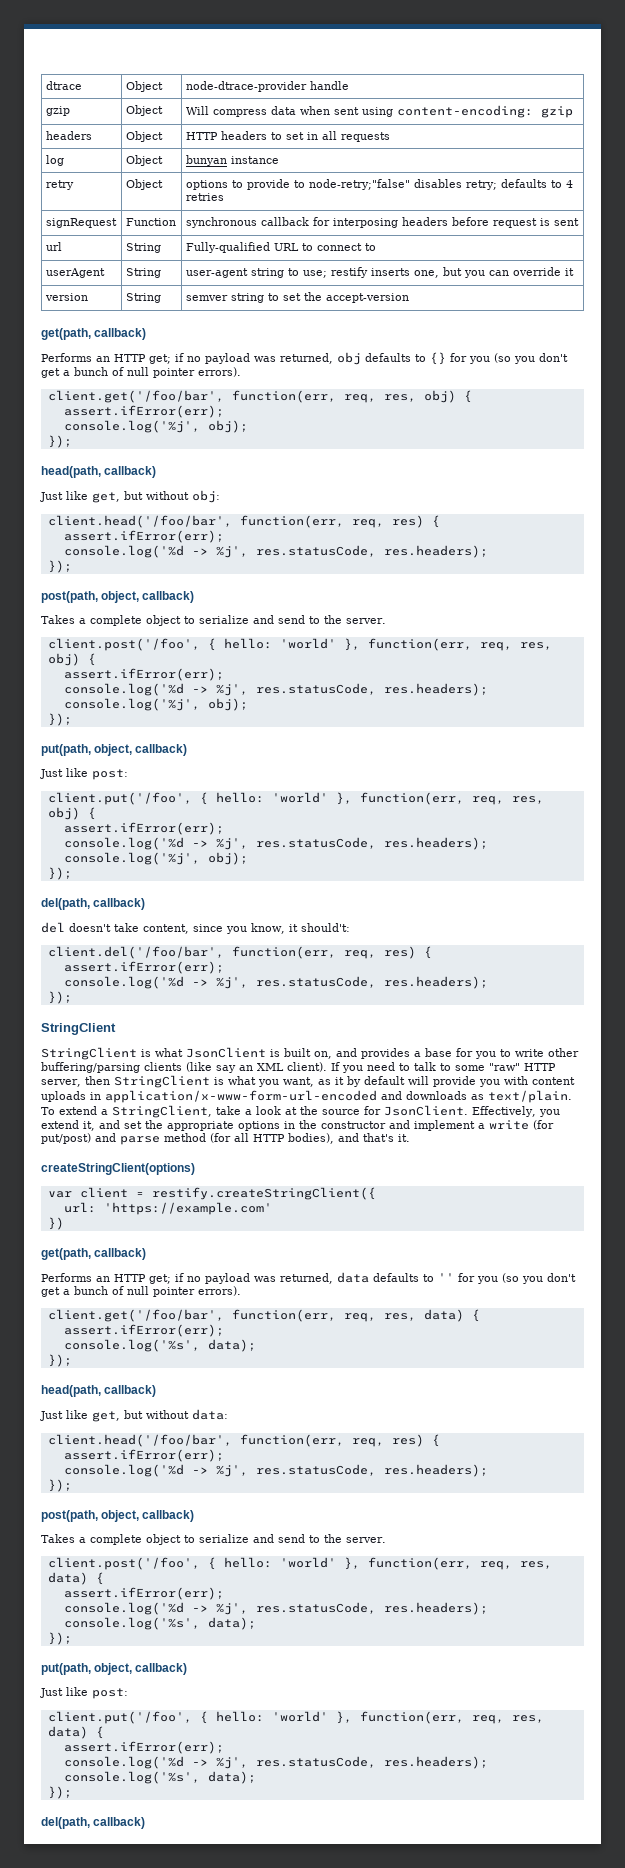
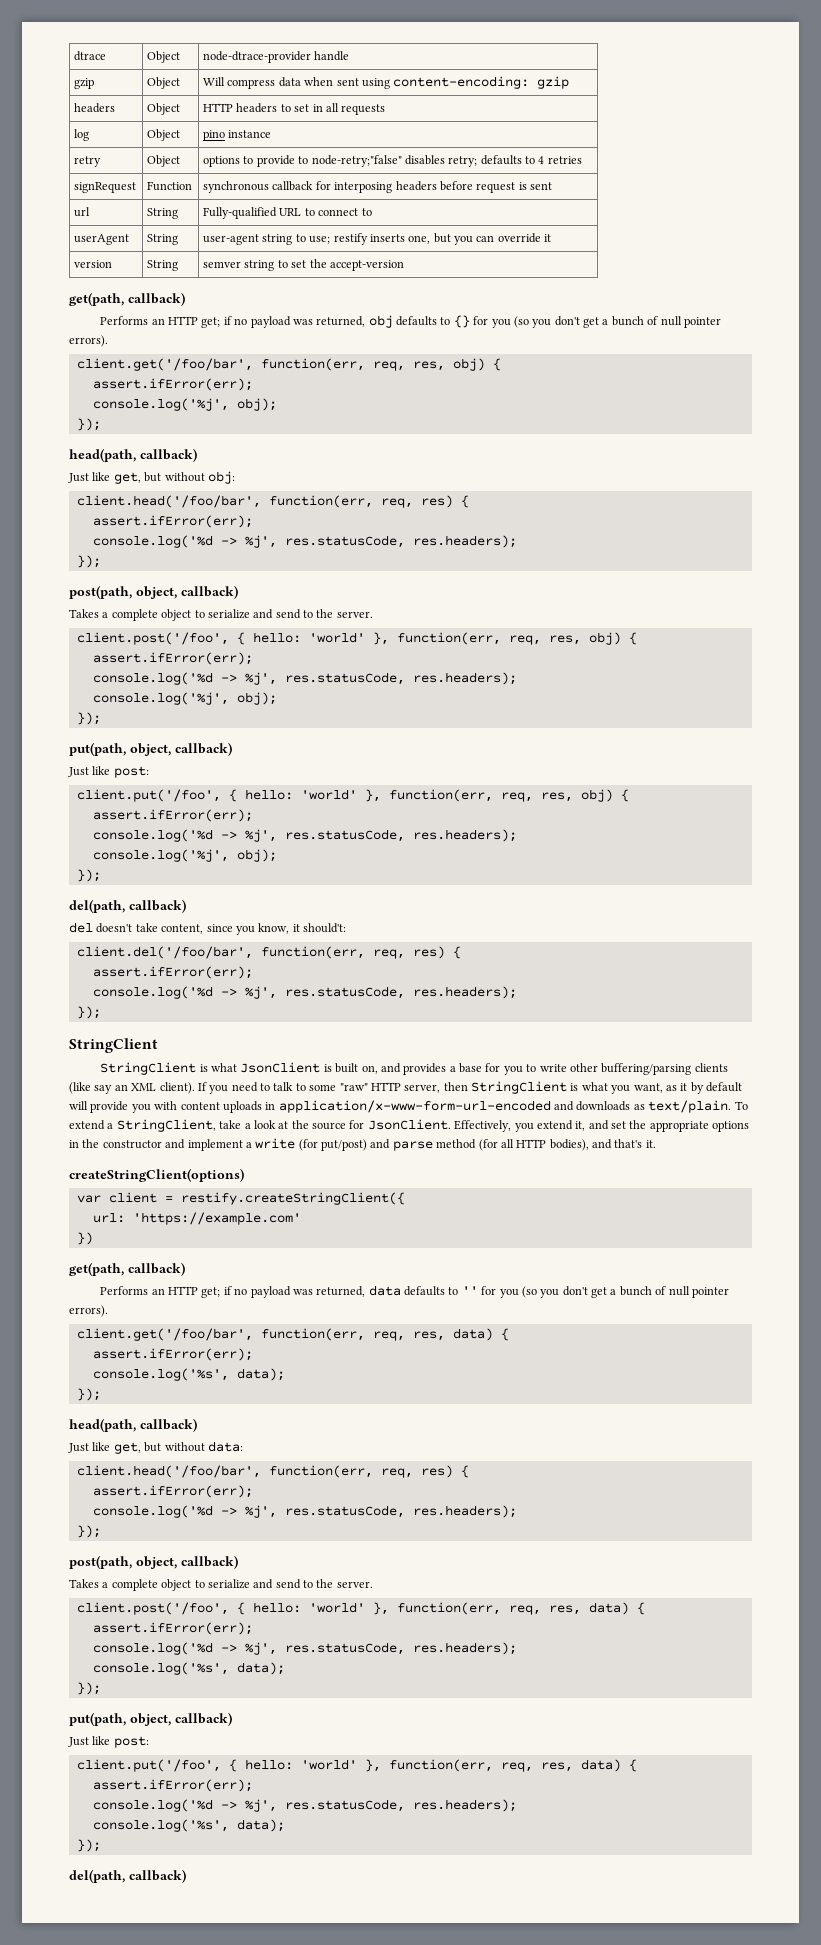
[185,155,227,166] bunyan -> [203,130,226,141] pino

